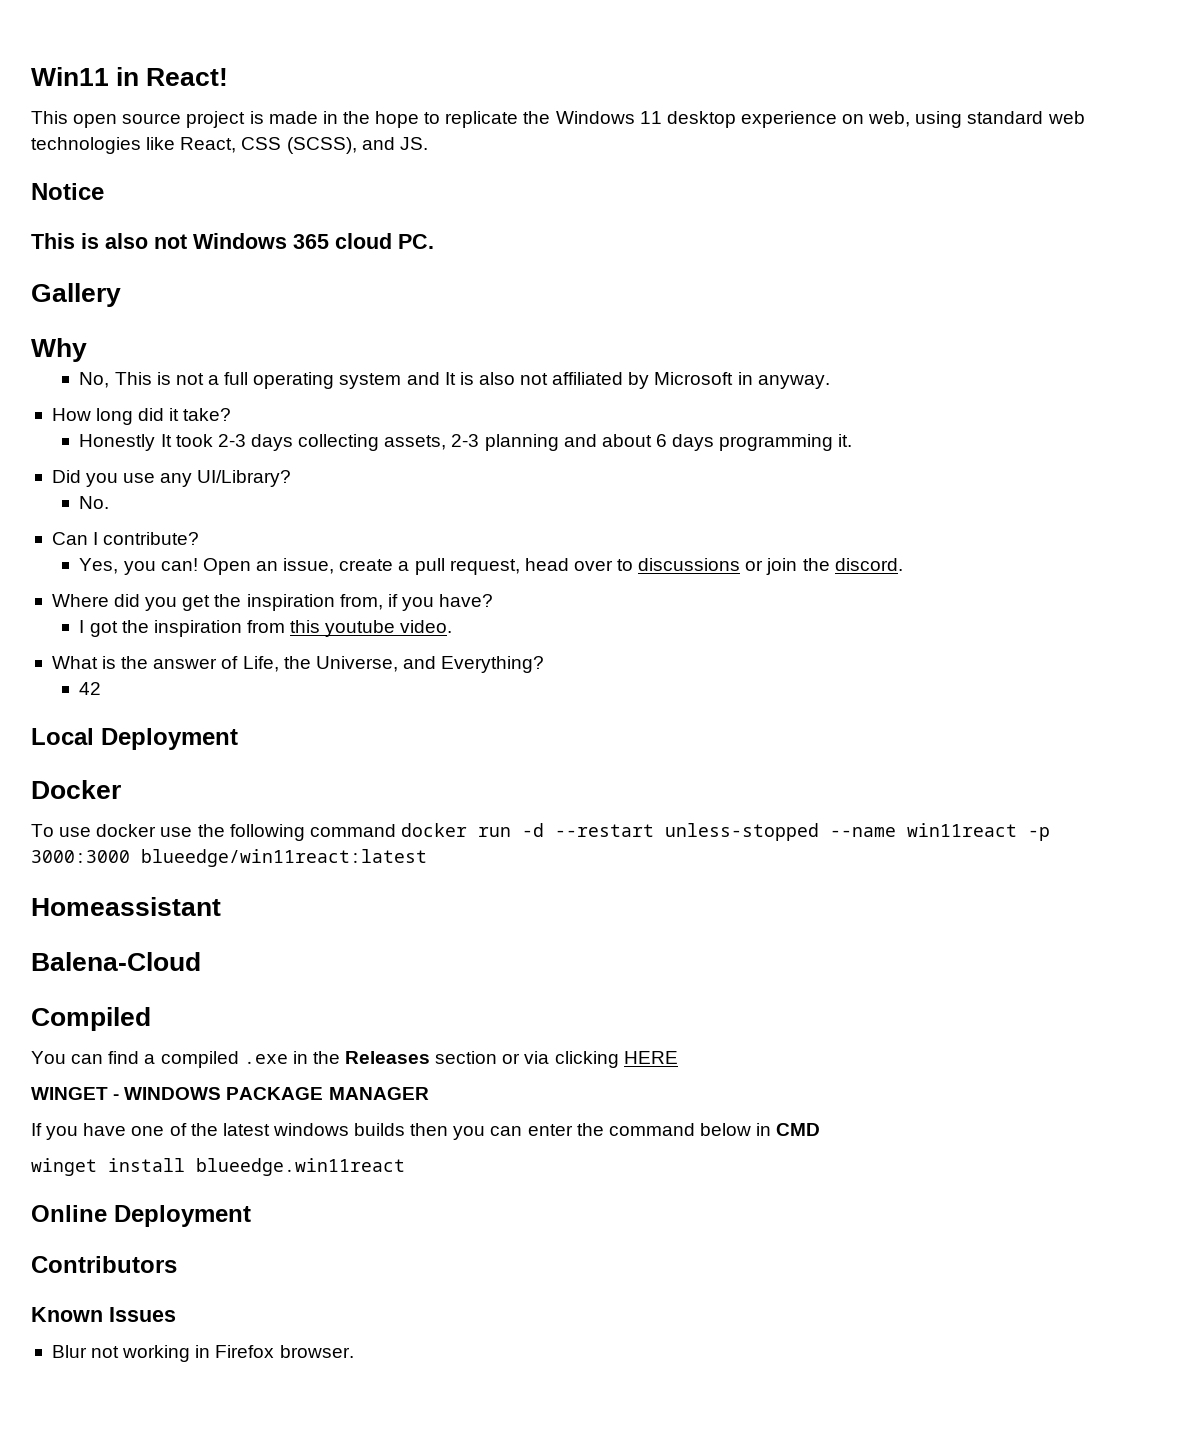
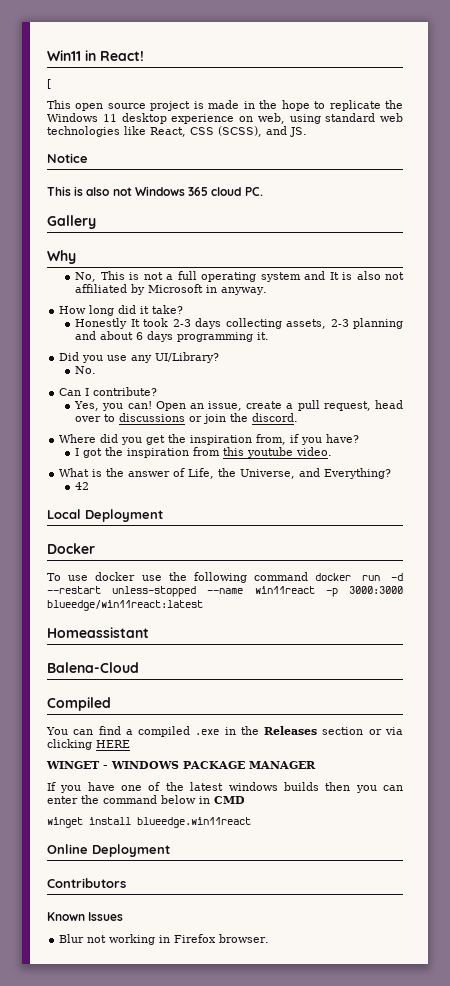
(229, 77) none -> [47,79,51,89] // [

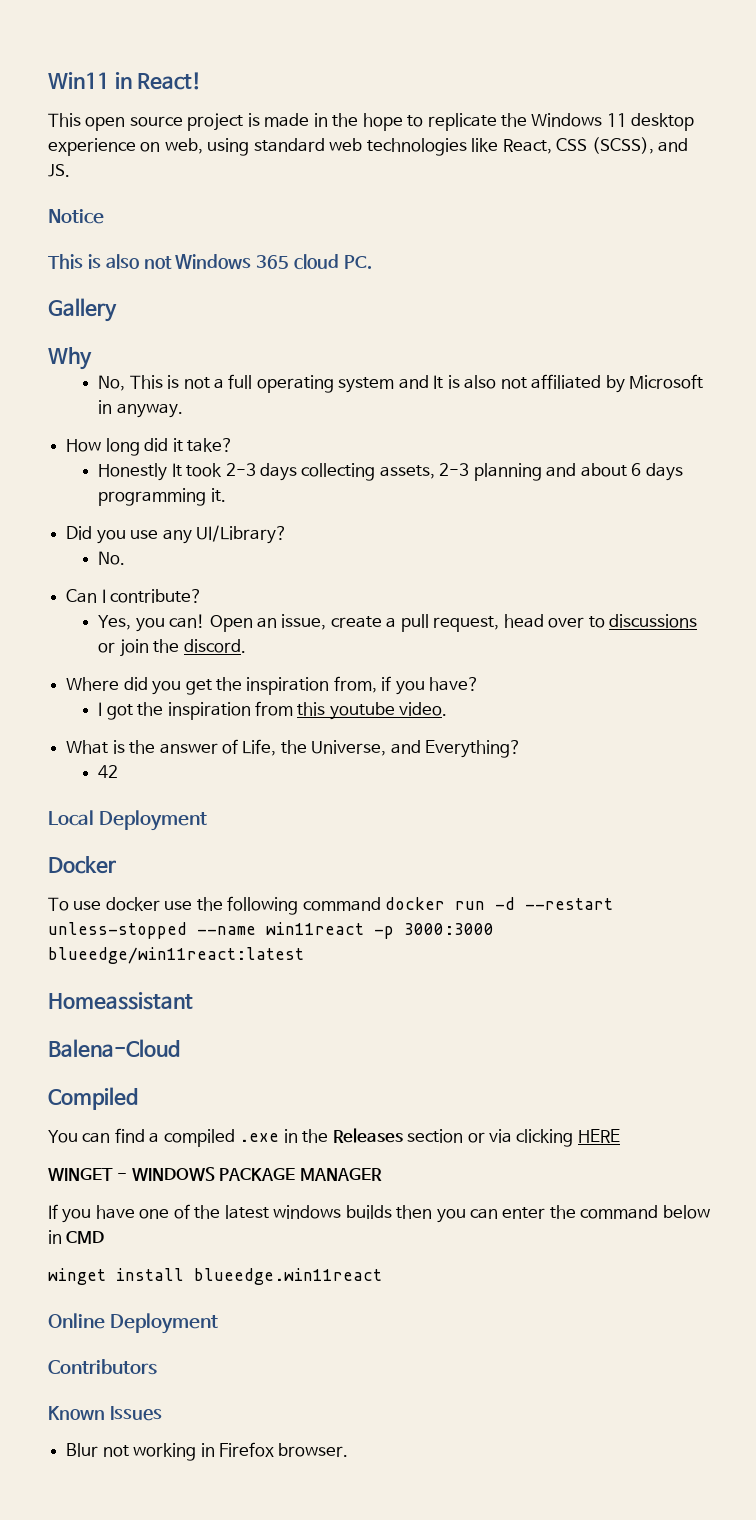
[47,79,51,89] // [ -> (202, 81) none

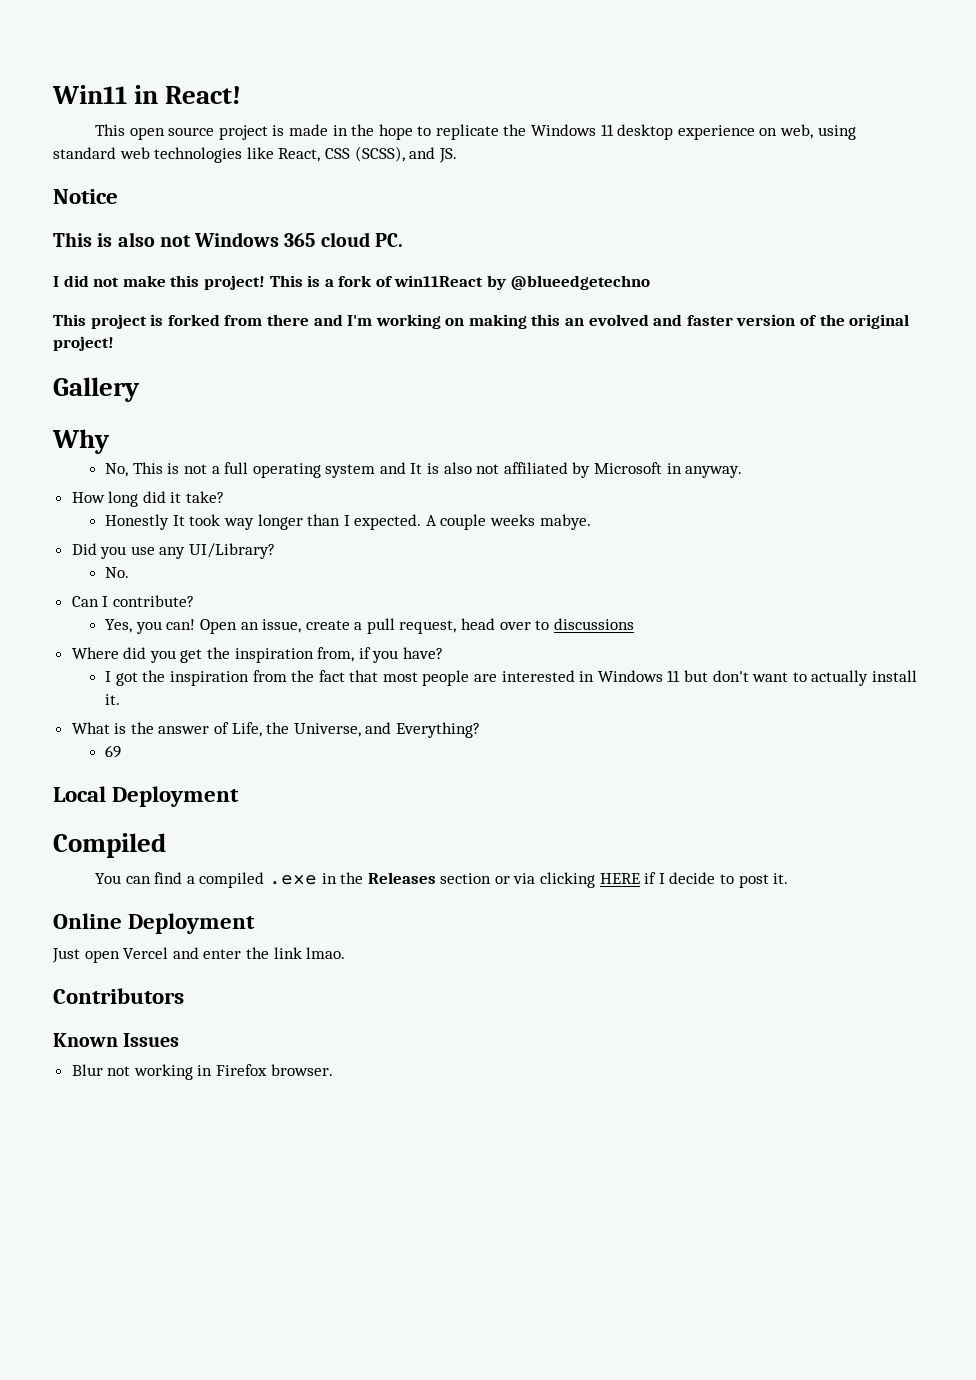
(373, 262) none -> [53,275,650,290] [53,314,910,329] [53,336,114,351] // I did not make this project! This is a fork of win11React by @blueedgetechno // This project is forked from there and I'm working on making this an evolved and faster version of the original project!
[225,463,683,481] [98,488,226,506] 2-3 days collecting assets, 2-3 planning and about 6 days programming it. -> [223,514,591,530] way longer than I expected. A couple weeks mabye.
[98,639,246,657] or join the discord. -> (634, 624) none
[297,702,448,720] this youtube video. -> [291,670,917,686] [105,694,121,705] the fact that most people are interested in Windows 11 but don't want to actually install it.
[98,765,119,778] 42 -> [105,745,122,758] 69
[48,856,116,874] [48,896,614,915] [48,922,494,939] [48,947,304,964] [48,992,193,1010] [48,1039,180,1058] // Docker // To use docker use the following command docker run -d --restart unless-stopped --name win11react -p 3000:3000 blueedge/win11react:latest // Homeassistant // Balena-Cloud -> (240, 796) none
[48,1167,382,1181] [48,1204,710,1223] [48,1230,105,1244] [48,1268,382,1285] [48,1313,219,1334] // WINGET - WINDOWS PACKAGE MANAGER // If you have one of the latest windows builds then you can enter the command below in CMD // winget install blueedge.win11react // Online Deployment -> [644,872,789,888] [53,913,256,934] [52,947,346,963] if I decide to post it. // Online Deployment // Just open Vercel and enter the link lmao.

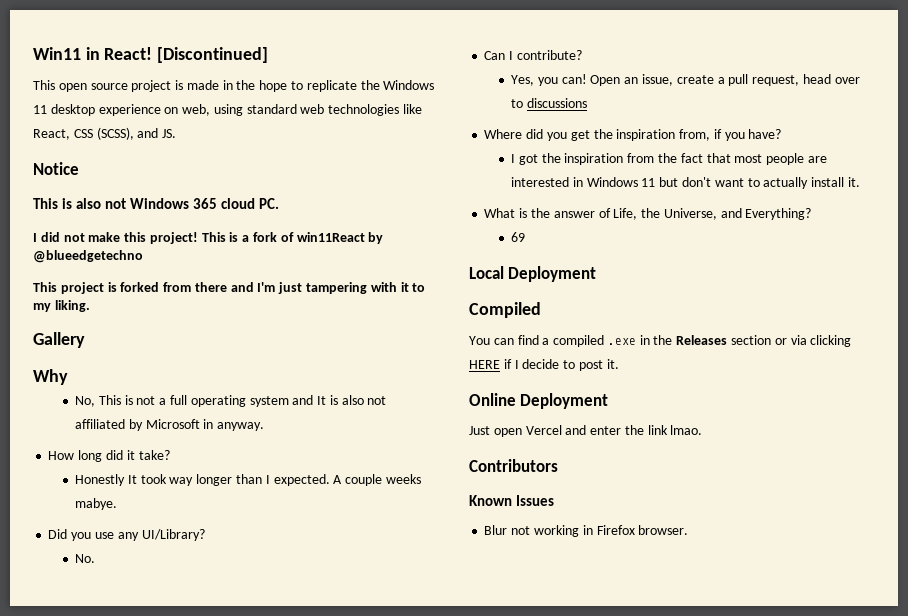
(242, 95) none -> [157,47,269,63] [Discontinued]
[375,314,910,329] [53,336,114,351] working on making this an evolved and faster version of the original project! -> [278,282,426,294] [33,300,90,312] just tampering with it to my liking.

